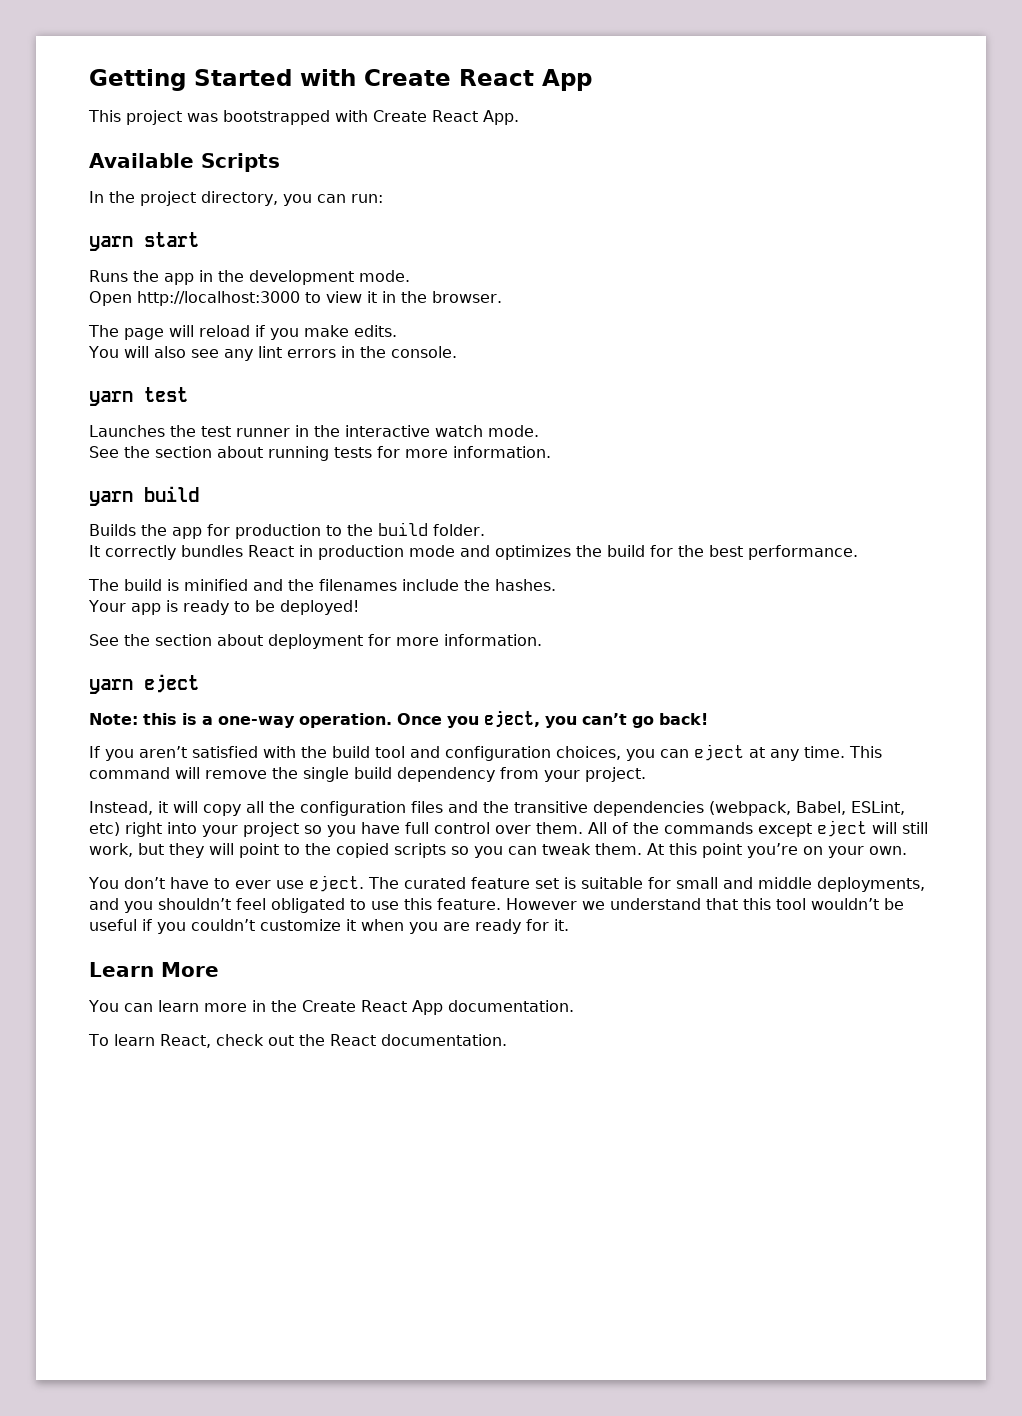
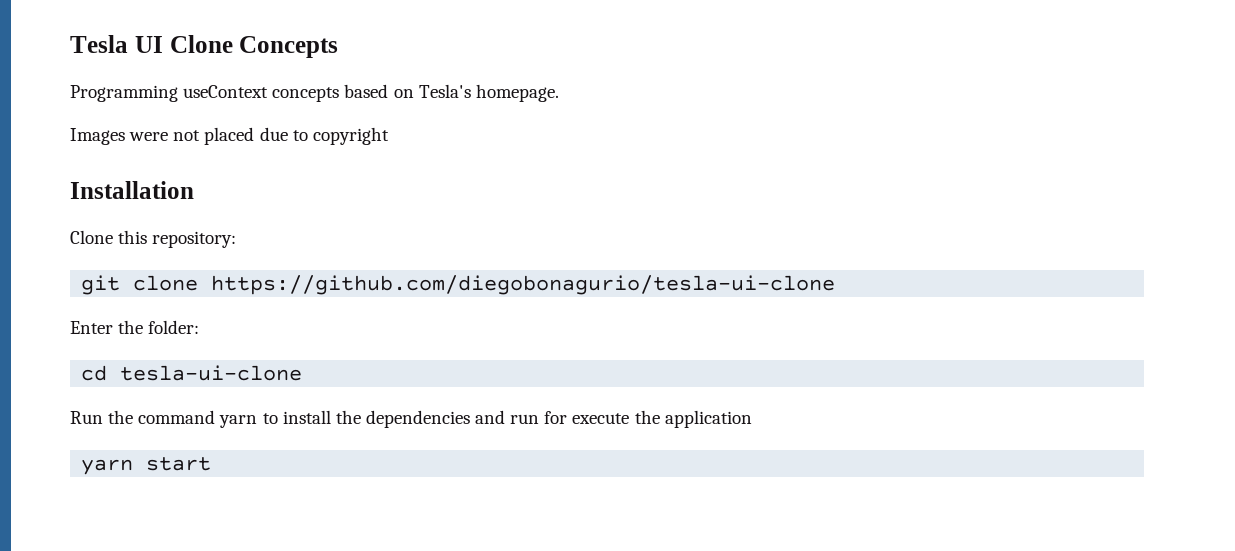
[89,69,592,91] [88,110,519,125] [89,153,280,172] [89,191,383,206] [89,232,199,251] [89,270,410,285] [89,291,502,306] [88,325,397,340] [88,346,457,361] [89,387,188,406] [89,425,539,437] [89,446,551,461] [89,486,199,506] [89,522,485,539] [89,545,858,560] [88,579,556,591] [88,600,359,615] [89,634,542,649] [89,674,199,694] [89,710,708,728] [89,744,882,761] [89,767,646,782] [89,801,905,816] [89,820,928,837] [89,843,907,858] [88,875,925,892] [89,898,904,913] [89,919,569,934] [89,962,219,977] [88,1000,574,1015] [88,1034,507,1048] Getting Started with Create React App // This project was bootstrapped with Create React App. // Available Scripts // In the project directory, you can run: // yarn start // Runs the app in the development mode. // Open http://localhost:3000 to view it in the browser. // The page will reload if you make edits. // You will also see any lint errors in the console. // yarn test // Launches the test runner in the interactive watch mode. // See the section about running tests for more information. // yarn build // Builds the app for production to the build folder. // It correctly bundles React in production mode and optimizes the build for the best performance. // The build is minified and the filenames include the hashes. // Your app is ready to be deployed! // See the section about deployment for more information. // yarn eject // Note: this is a one-way operation. Once you eject, you can’t go back! // If you aren’t satisfied with the build tool and configuration choices, you can eject at any time. This command will remove the single build dependency from your project. // Instead, it will copy all the configuration files and the transitive dependencies (webpack, Babel, ESLint, etc) right into your project so you have full control over them. All of the commands except eject will still work, but they will point to the copied scripts so you can tweak them. At this point you’re on your own. // You don’t have to ever use eject. The curated feature set is suitable for small and middle deployments, and you shouldn’t feel obligated to use this feature. However we understand that this tool wouldn’t be useful if you couldn’t customize it when you are ready for it. // Learn More // You can learn more in the Create React App documentation. // To learn React, check out the React documentation. -> [70,35,339,58] [70,84,559,102] [70,127,389,145] [70,181,194,199] [70,230,237,248] [81,275,836,295] [70,320,200,334] [81,365,303,381] [70,410,752,428] [81,457,212,475] Tesla UI Clone Concepts // Programming useContext concepts based on Tesla's homepage. // Images were not placed due to copyright // Installation // Clone this repository: // git clone https://github.com/diegobonagurio/tesla-ui-clone // Enter the folder: // cd tesla-ui-clone // Run the command yarn to install the dependencies and run for execute the application // yarn start

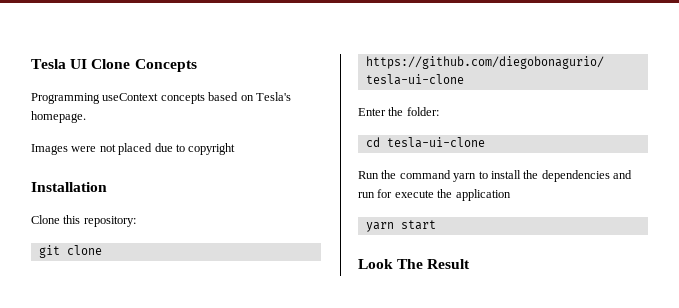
(212, 464) none -> [358,259,471,269] // Look The Result

